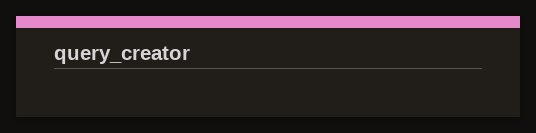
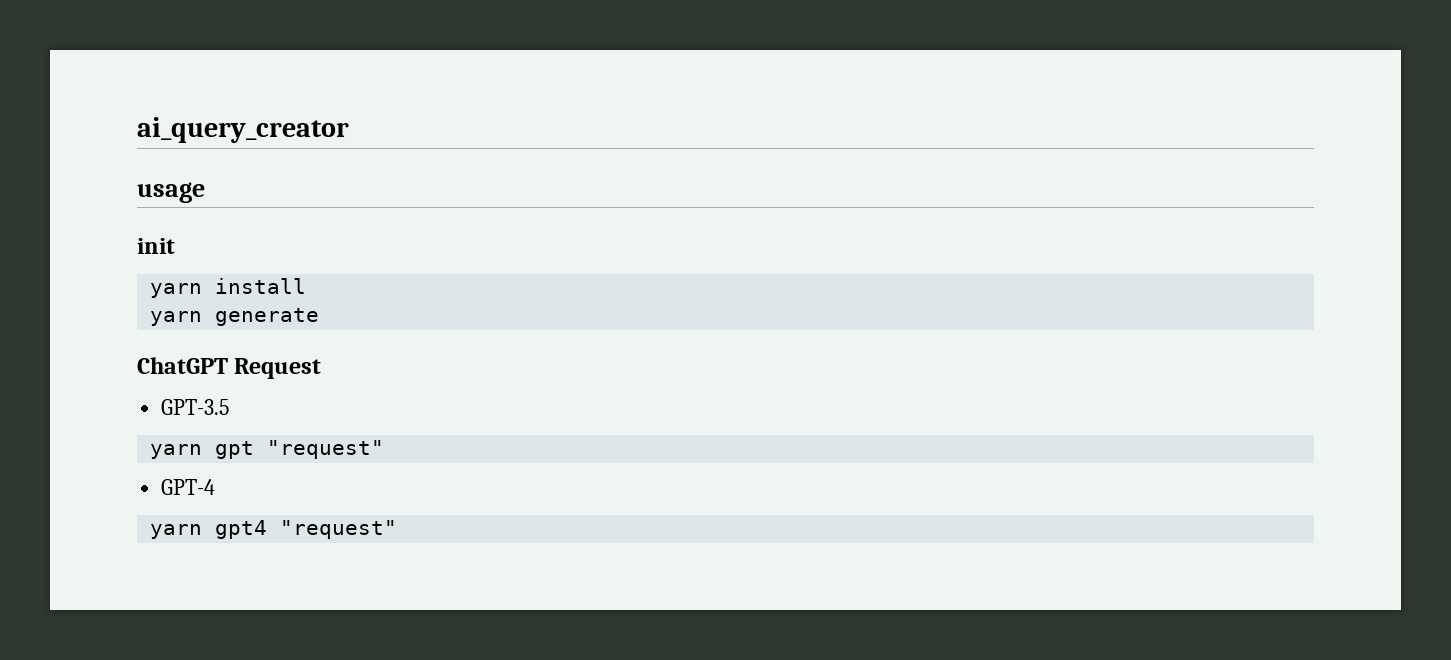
[54,46,190,64] query_creator -> [137,117,349,143] [137,182,205,203] [137,238,175,254] [150,278,307,298] [150,308,320,326] [137,357,322,379] [161,399,230,415] [150,440,385,459] [161,479,216,495] [150,520,398,539] ai_query_creator // usage // init // yarn install // yarn generate // ChatGPT Request // GPT-3.5 // yarn gpt "request" // GPT-4 // yarn gpt4 "request"

